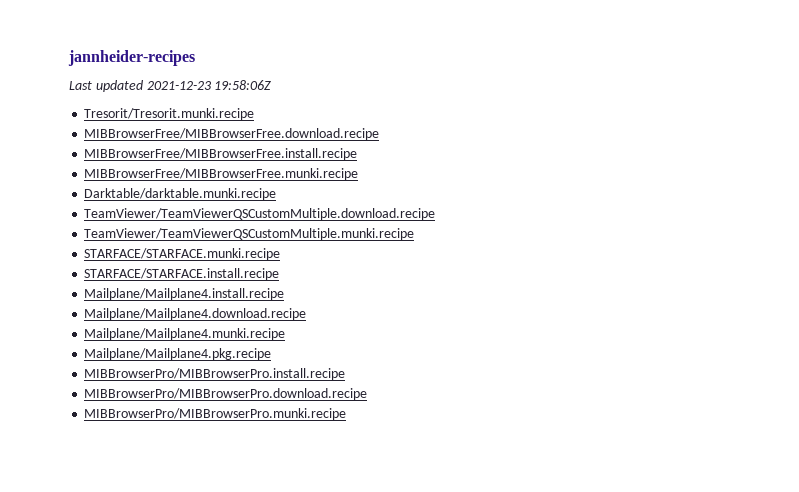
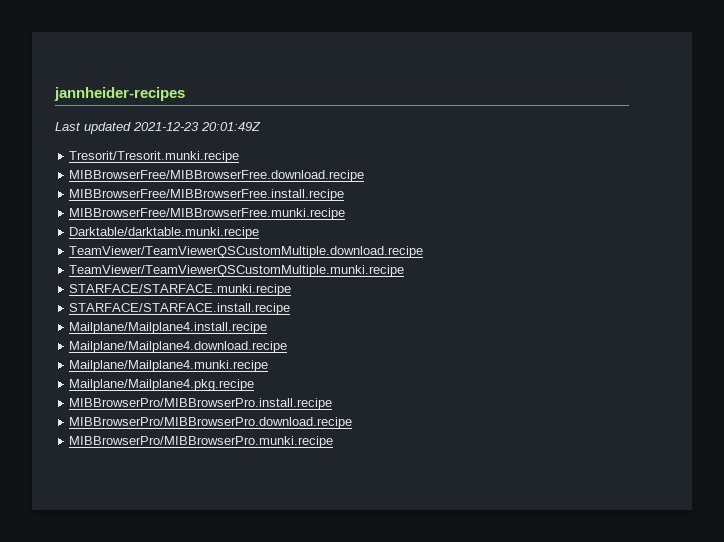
[214,80,272,90] 19:58:06Z -> [201,122,261,131] 20:01:49Z

